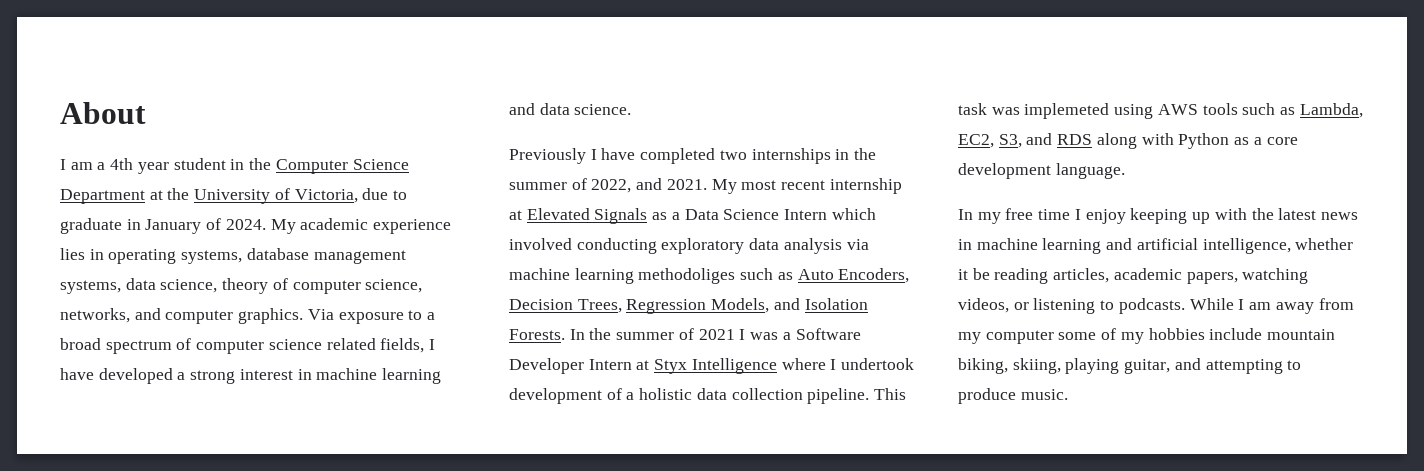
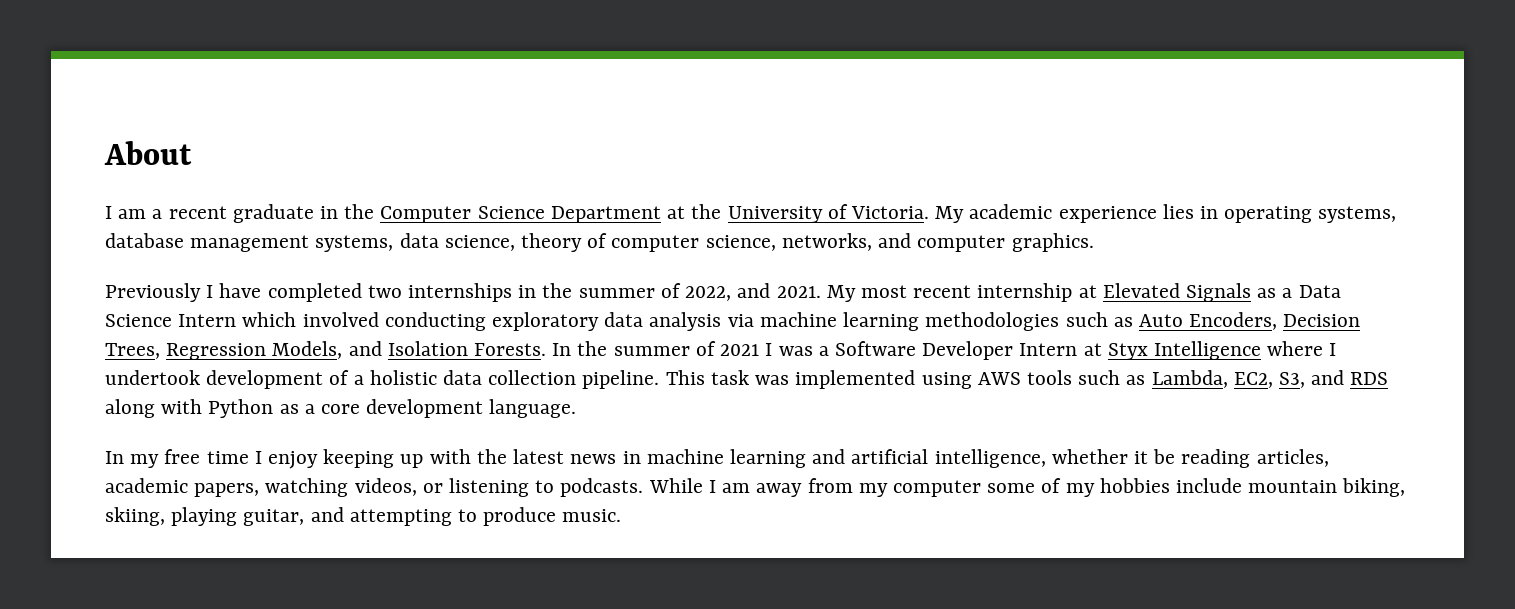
[110,158,226,174] 4th year student -> [168,204,314,223] recent graduate
[294,188,408,203] [60,218,266,234] Victoria, due to graduate in January of 2024. -> [850,206,929,219] Victoria.
[307,309,436,324] [60,338,436,354] [60,368,442,384] [509,103,632,115] Via exposure to a broad spectrum of computer science related fields, I have developed a strong interest in machine learning and data science. -> (1094, 242) none
[638,268,736,284] methodoliges -> [925,312,1060,331] methodologies
[1024,103,1110,119] implemeted -> [795,370,916,389] implemented

